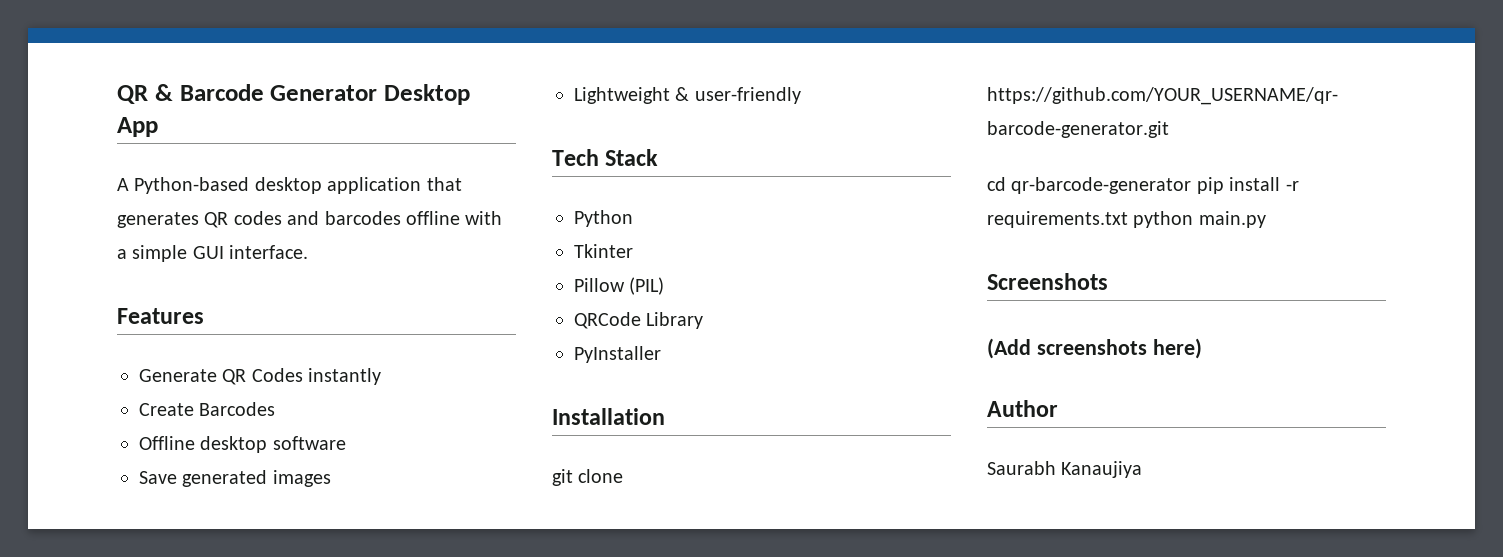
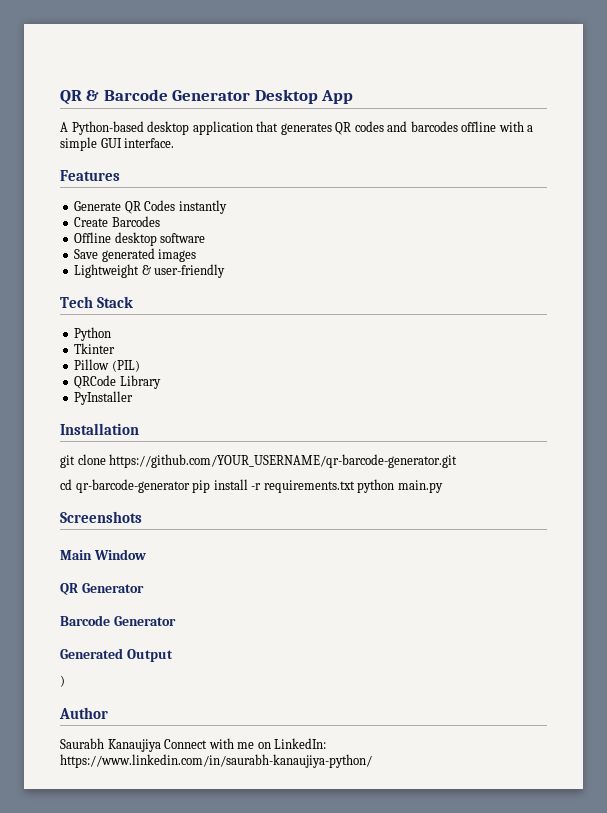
[987,338,1202,359] [987,400,1058,417] [987,461,1143,478] (Add screenshots here) // Author // Saurabh Kanaujiya -> [60,549,146,560] [60,583,144,595] [60,615,176,626] [60,648,173,662] [60,675,65,687] [59,707,108,719] [60,738,327,752] [60,754,372,768] Main Window // QR Generator // Barcode Generator // Generated Output // ) // Author // Saurabh Kanaujiya Connect with me on LinkedIn: https://www.linkedin.com/in/saurabh-kanaujiya-python/

